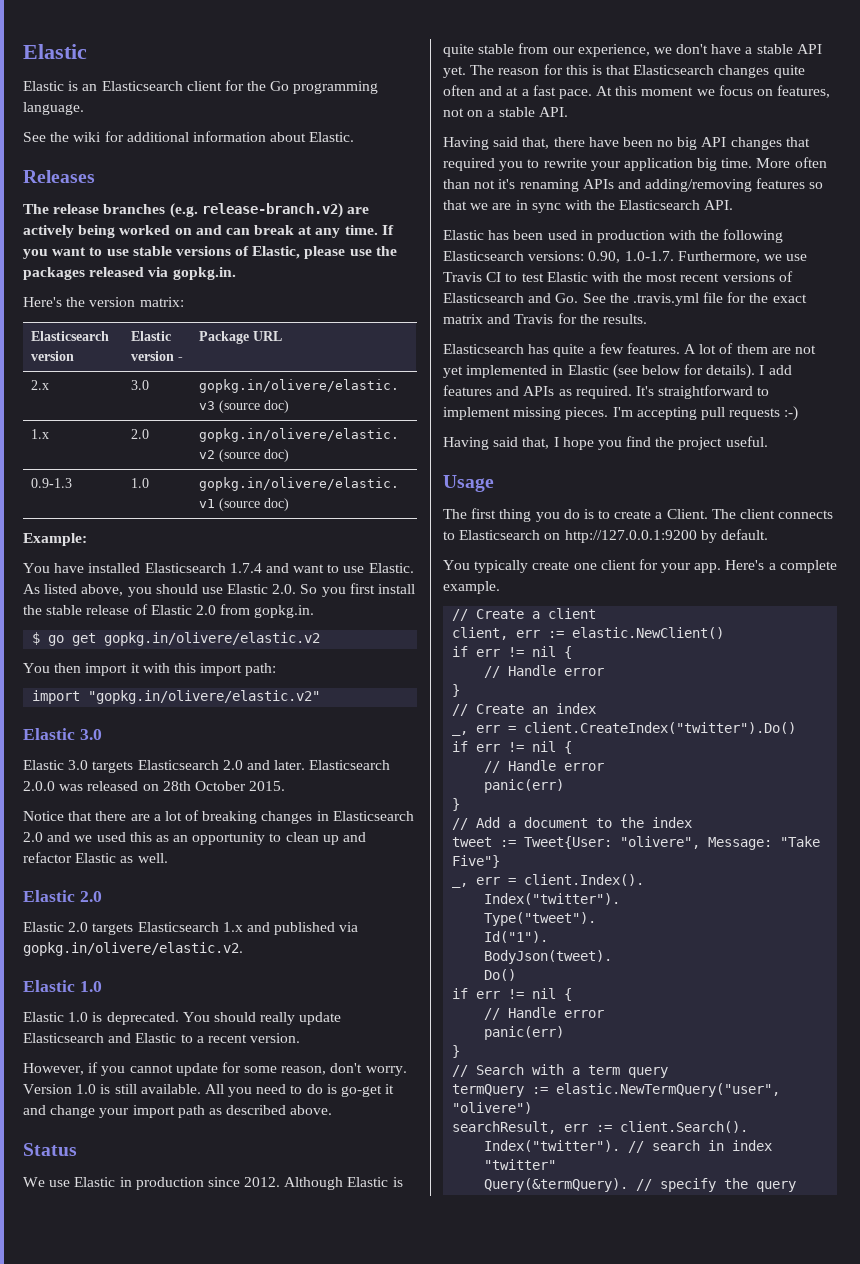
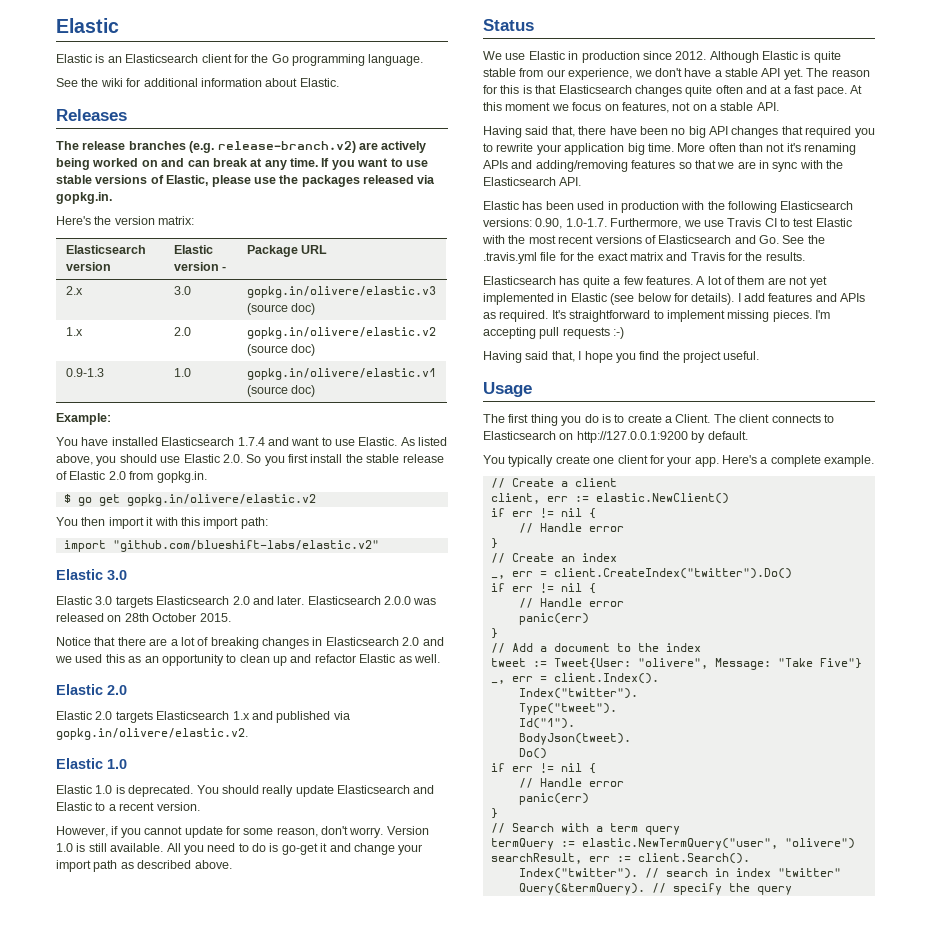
[88,690,321,704] "gopkg.in/olivere/elastic.v2" -> [112,540,379,552] "github.com/blueshift-labs/elastic.v2"

